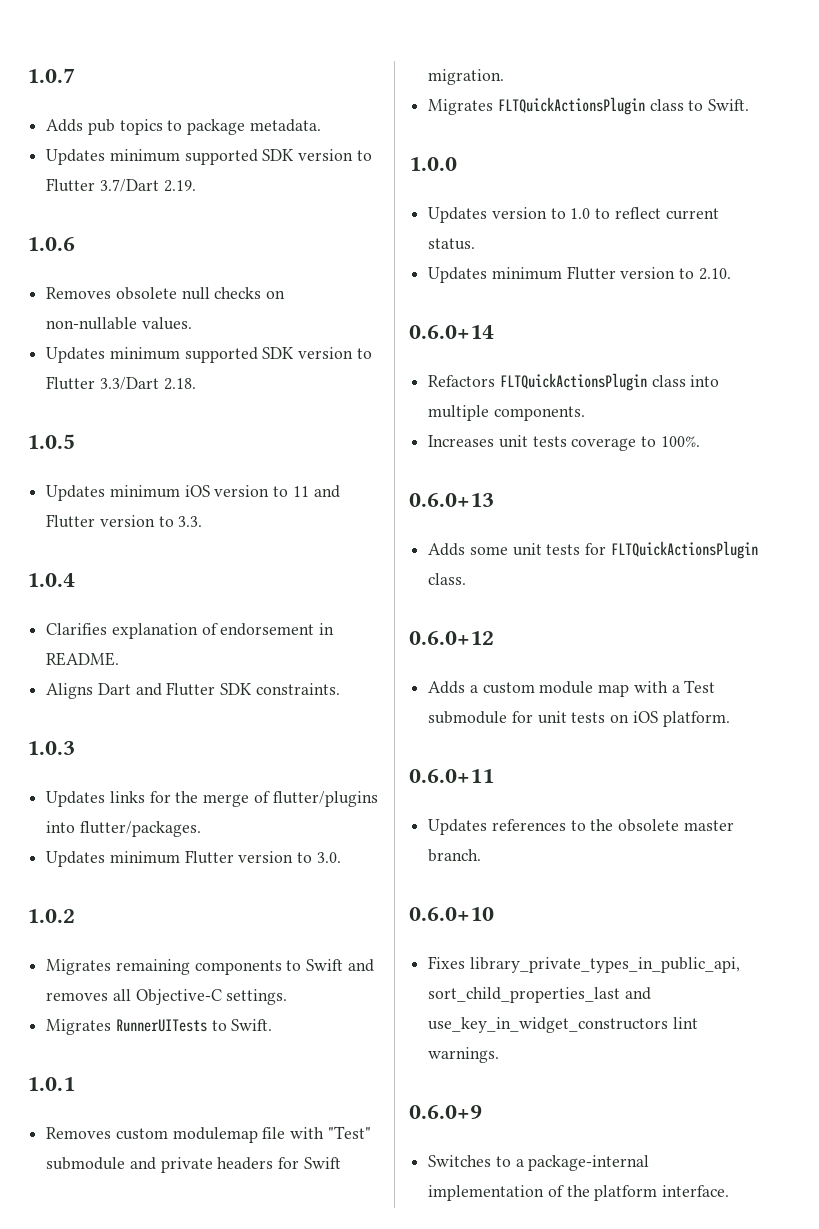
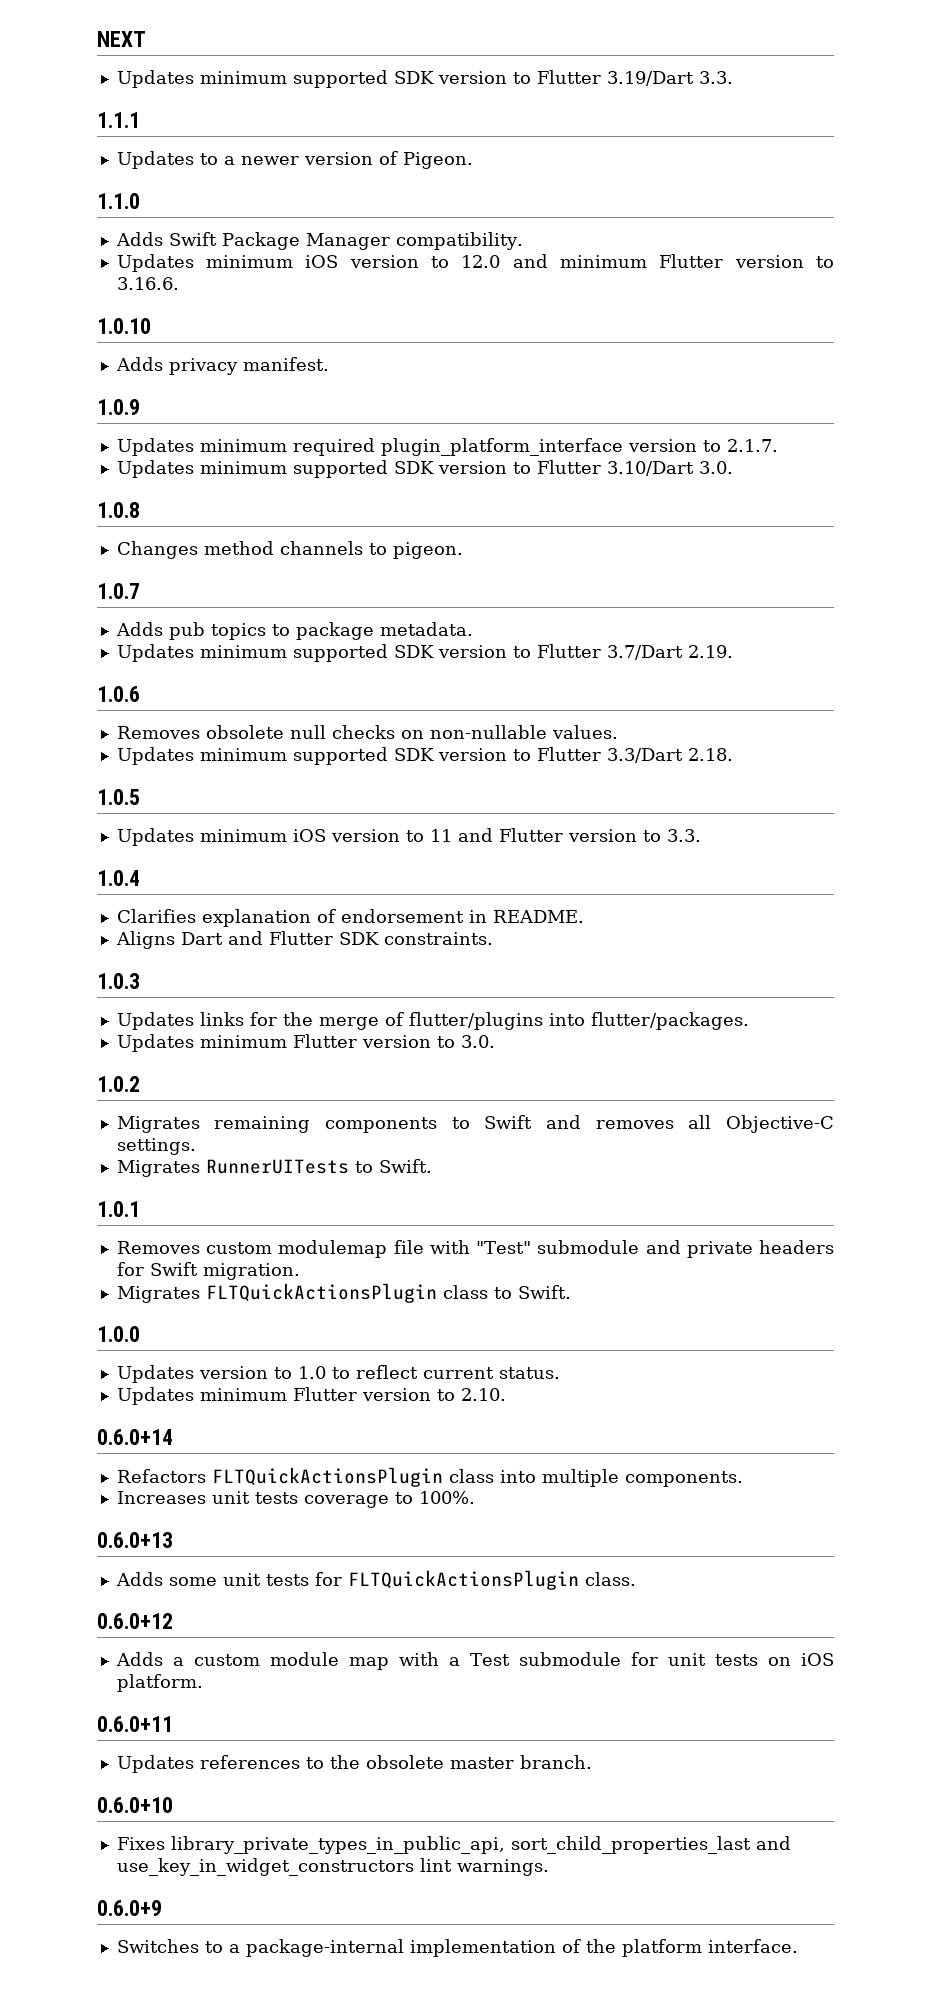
(27, 75) none -> [97,31,146,47] [116,70,733,88] [97,112,140,128] [116,151,473,169] [97,193,140,209] [115,232,523,250] [116,254,835,272] [116,277,179,290] [97,318,151,334] [115,357,329,375] [97,399,140,415] [116,438,778,456] [116,460,733,478] [97,502,140,518] [116,541,463,559] NEXT // Updates minimum supported SDK version to Flutter 3.19/Dart 3.3. // 1.1.1 // Updates to a newer version of Pigeon. // 1.1.0 // Adds Swift Package Manager compatibility. // Updates minimum iOS version to 12.0 and minimum Flutter version to 3.16.6. // 1.0.10 // Adds privacy manifest. // 1.0.9 // Updates minimum required plugin_platform_interface version to 2.1.7. // Updates minimum supported SDK version to Flutter 3.10/Dart 3.0. // 1.0.8 // Changes method channels to pigeon. //

